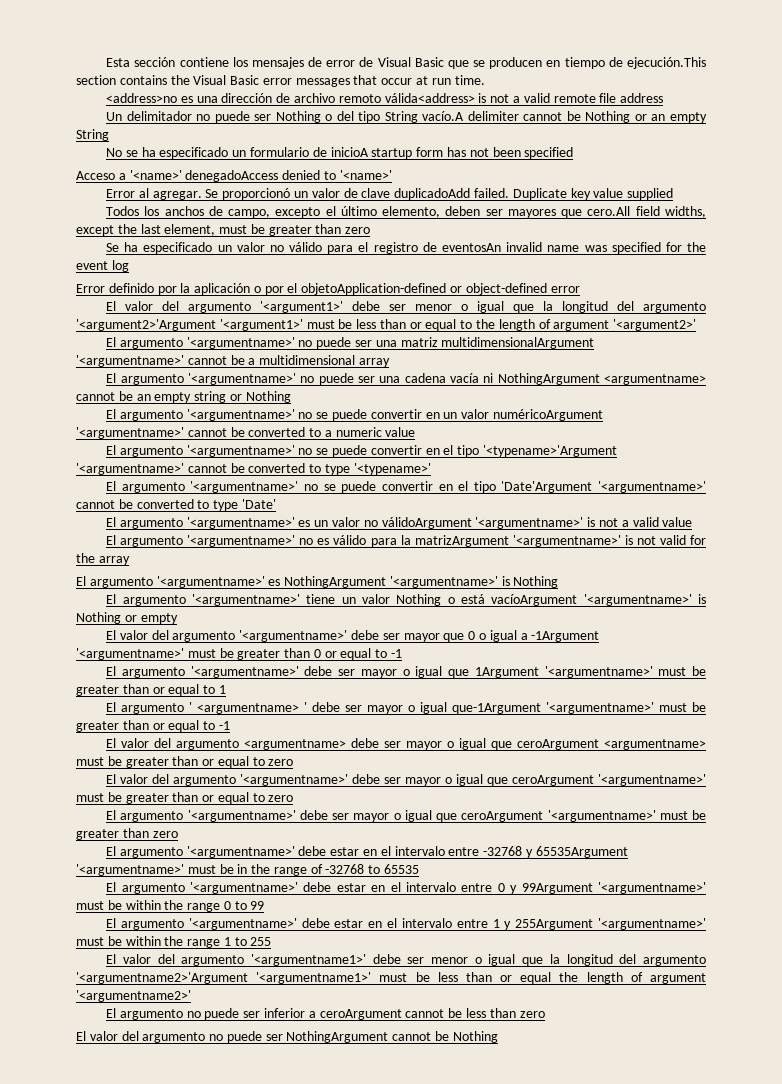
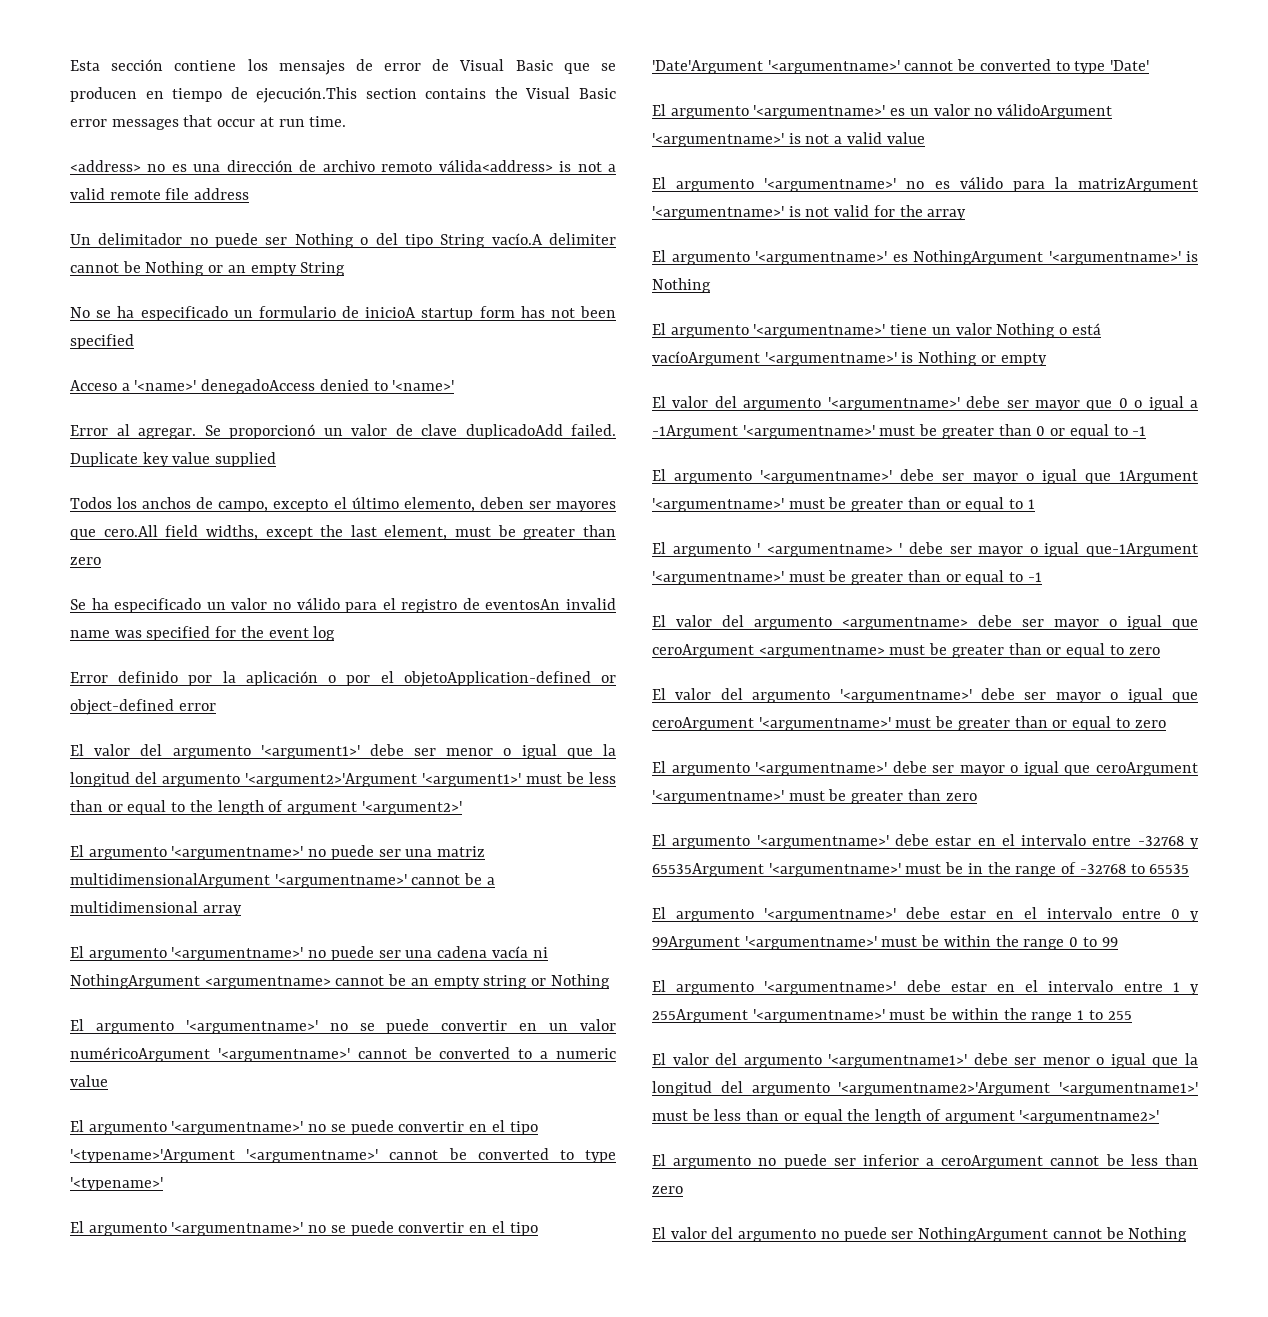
[106,93,178,103] <address>no -> [70,160,166,172] <address> no

